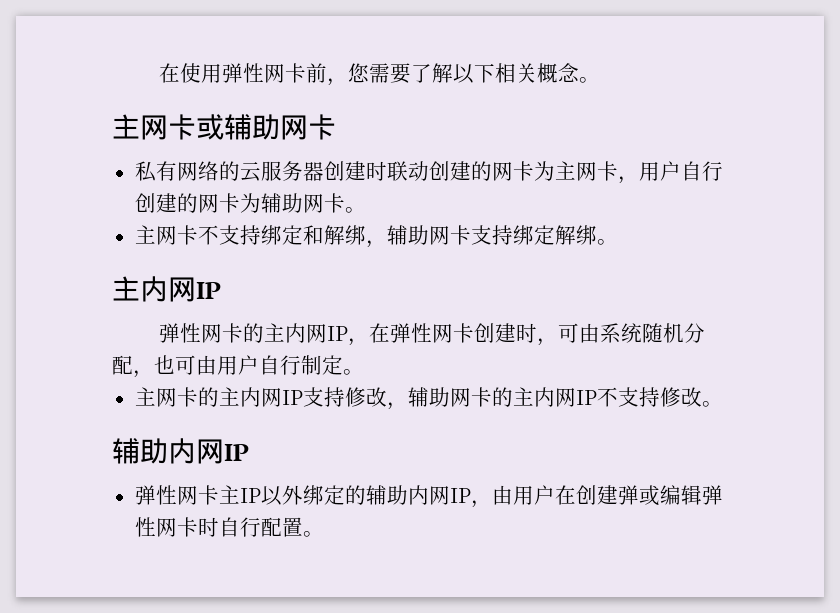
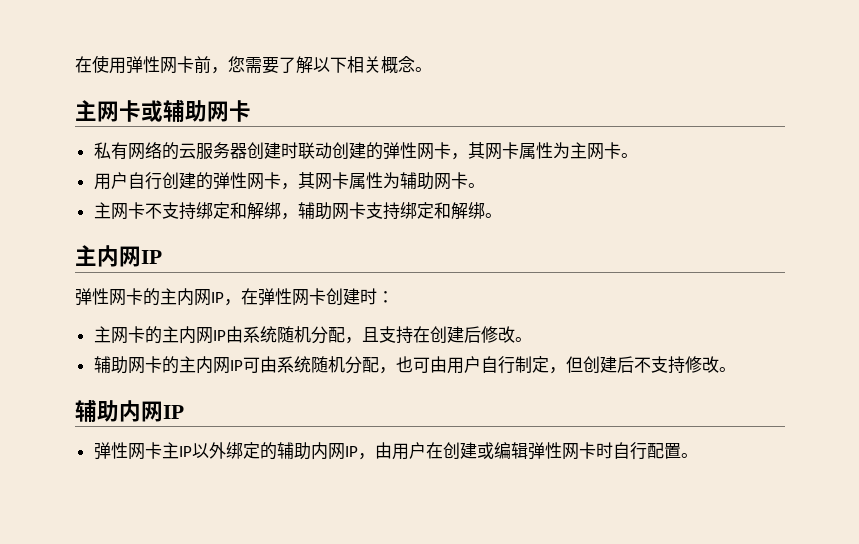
[491,161,534,181] 网卡 -> [382,142,553,160] 弹性网卡，其网卡属性
[617,176,639,184] ， -> [620,153,638,158] 。 //
[197,193,240,213] 网卡 -> [212,172,383,190] 弹性网卡，其网卡属性
(555, 235) none -> [433,202,451,219] 和
[536,338,558,346] ， -> [377,291,394,303] [93,326,532,344] [93,356,243,374] ： // 主网卡的主内网IP由系统随机分配，且支持在创建后修改。 // 辅助网卡的主内网IP
[343,369,364,375] [134,387,597,410] 。 // 主网卡的主内网IP支持修改，辅助网卡的主内网IP -> [548,356,634,374] ，但创建后
[617,485,639,505] 弹 -> (477, 450) none

